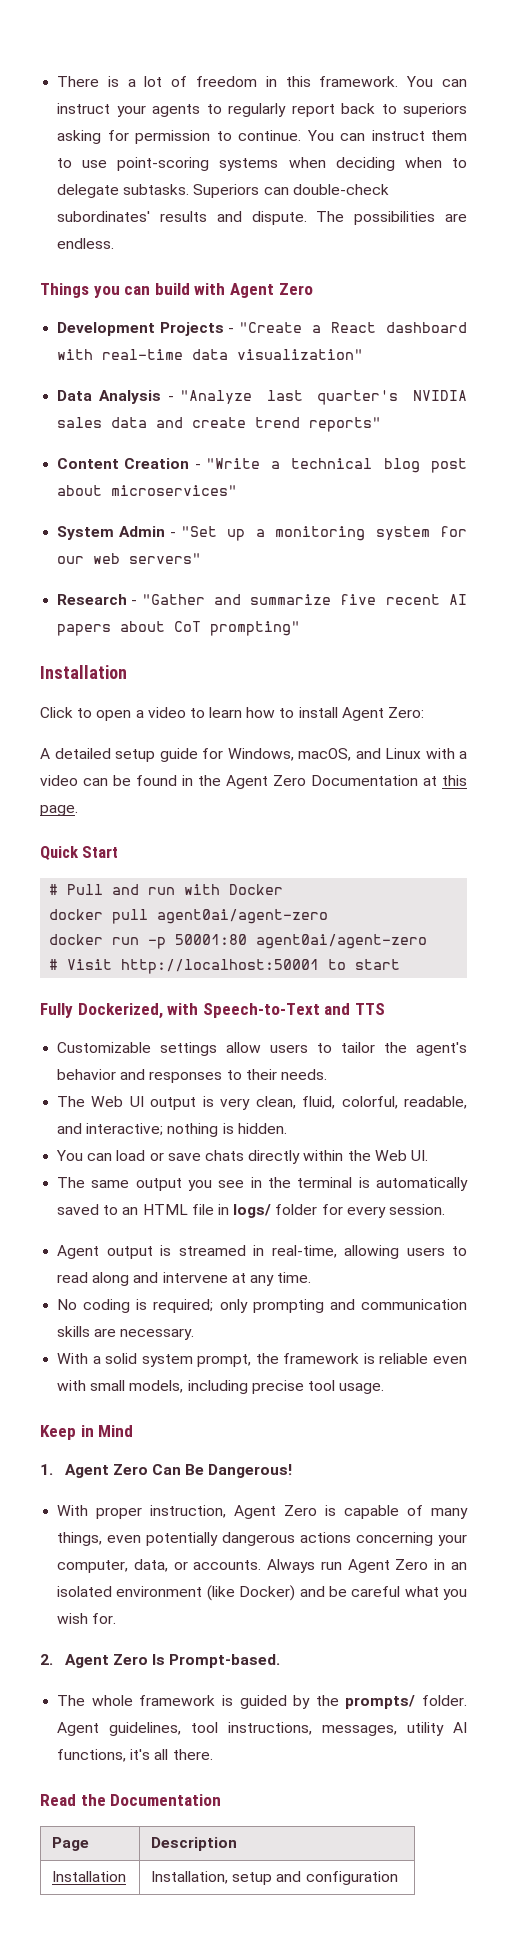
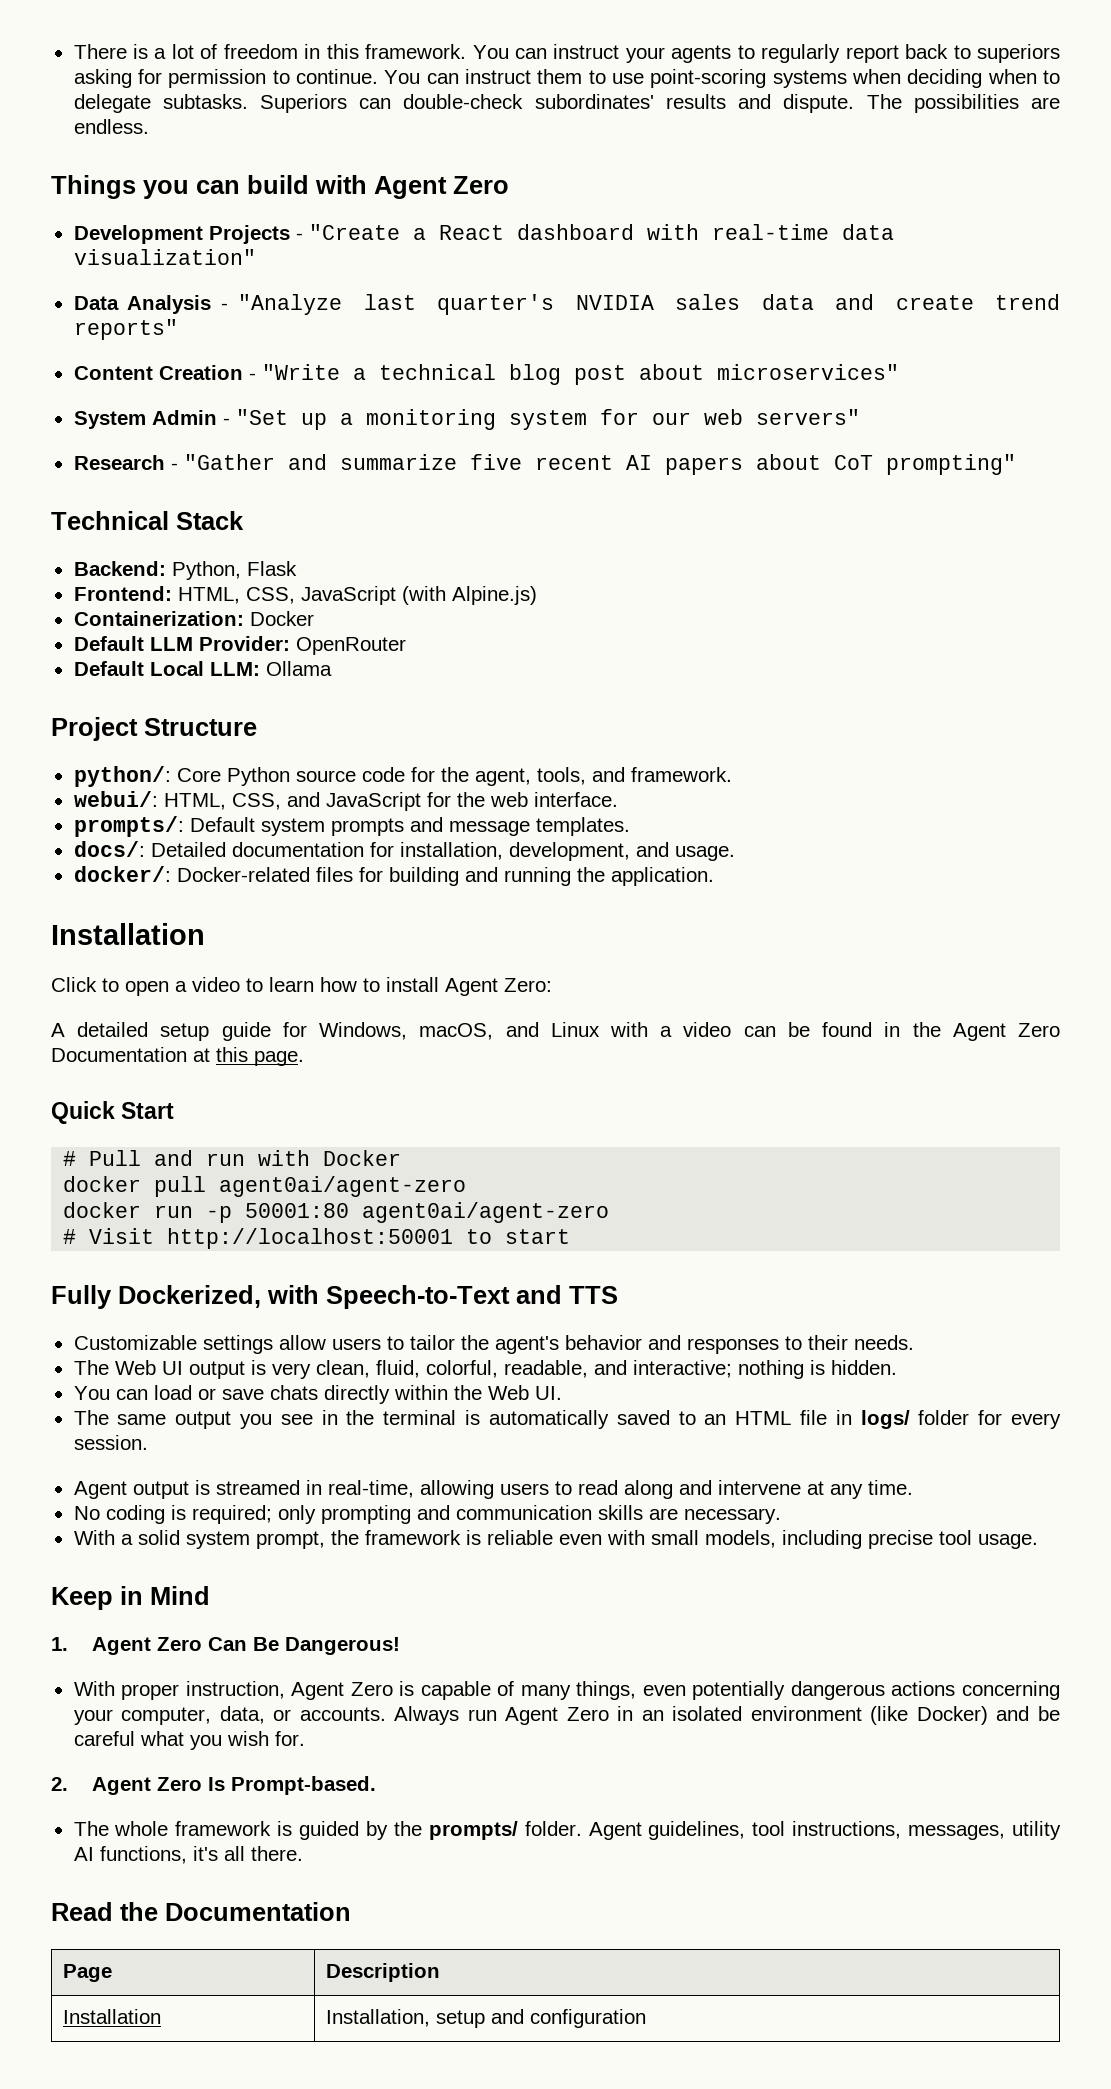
(301, 628) none -> [51,511,244,530] [73,561,297,580] [73,586,537,605] [73,611,314,626] [73,636,406,655] [73,661,332,676] [51,717,257,741] [73,766,732,787] [73,791,618,811] [73,816,630,837] [73,841,735,861] [73,866,714,886] // Technical Stack // Backend: Python, Flask // Frontend: HTML, CSS, JavaScript (with Alpine.js) // Containerization: Docker // Default LLM Provider: OpenRouter // Default Local LLM: Ollama // Project Structure // python/: Core Python source code for the agent, tools, and framework. // webui/: HTML, CSS, and JavaScript for the web interface. // prompts/: Default system prompts and message templates. // docs/: Detailed documentation for installation, development, and usage. // docker/: Docker-related files for building and running the application.

